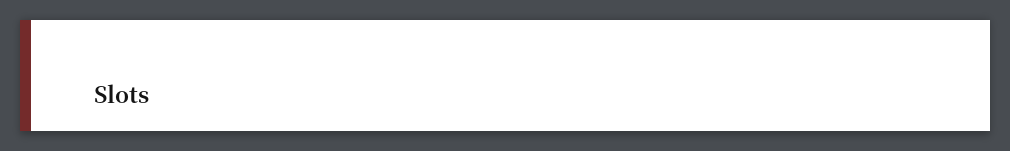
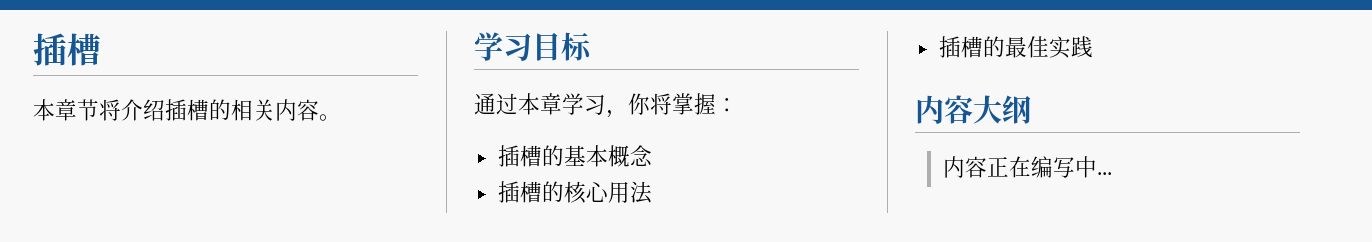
[94,84,149,103] Slots -> [33,33,101,66] [33,99,341,121] [474,32,592,61] [474,93,738,118] [497,145,652,167] [497,181,652,204] [938,36,1093,59] [915,95,1031,124] [942,156,1112,178] 插槽 // 本章节将介绍插槽的相关内容。 // 学习目标 // 通过本章学习，你将掌握： // 插槽的基本概念 // 插槽的核心用法 // 插槽的最佳实践 // 内容大纲 // 内容正在编写中...

